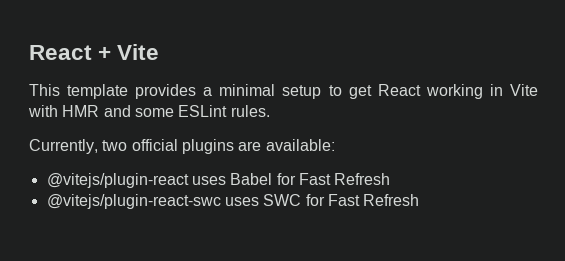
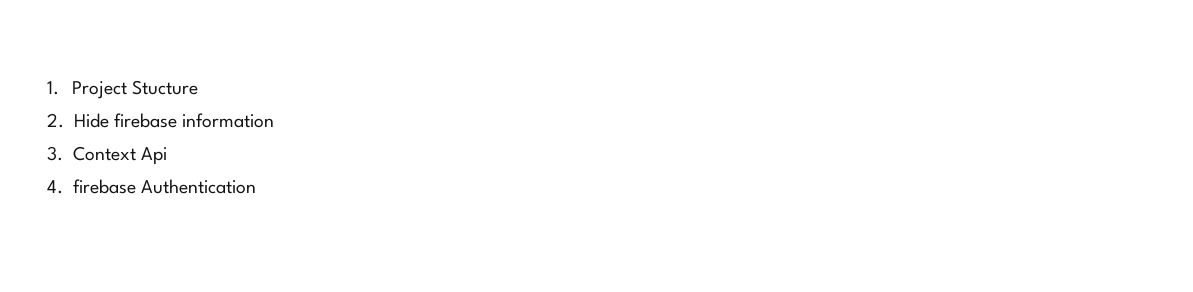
[29,44,160,60] [29,84,539,99] [28,105,270,117] [29,139,335,154] [46,173,391,188] [46,194,420,209] React + Vite // This template provides a minimal setup to get React working in Vite with HMR and some ESLint rules. // Currently, two official plugins are available: // @vitejs/plugin-react uses Babel for Fast Refresh // @vitejs/plugin-react-swc uses SWC for Fast Refresh -> [47,80,199,99] [47,113,275,128] [47,146,168,165] [47,179,257,194] 1. Project Stucture // 2. Hide firebase information // 3. Context Api // 4. firebase Authentication

